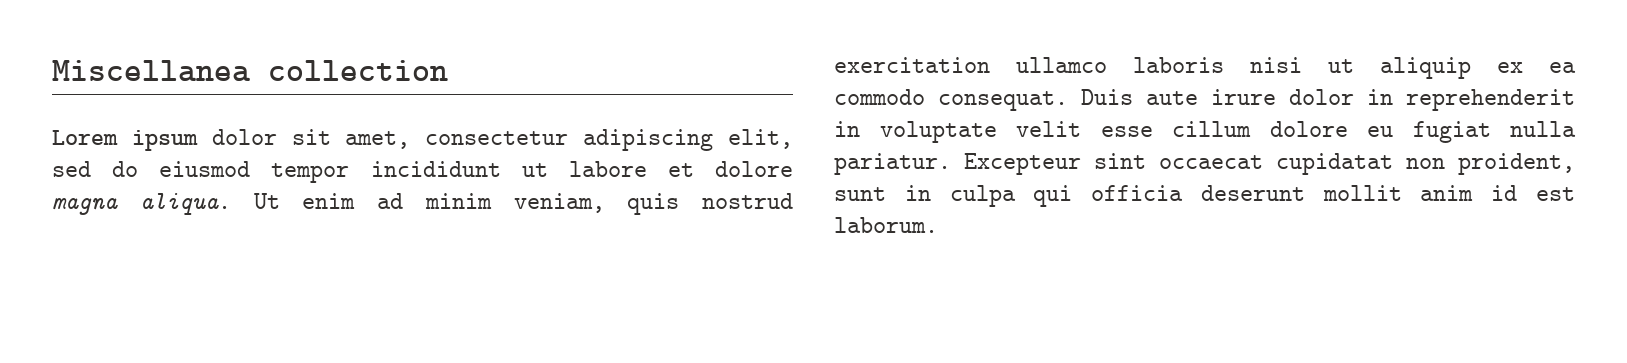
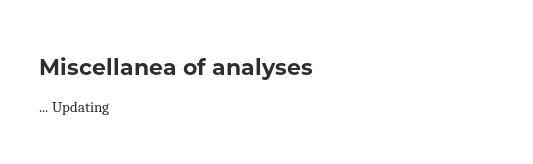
[268,60,448,81] [52,129,793,151] [52,161,793,183] [52,193,793,215] [834,57,1576,79] [834,89,1575,111] [834,121,1576,143] [834,153,1575,175] [834,185,1575,207] [834,217,938,233] collection // Lorem ipsum dolor sit amet, consectetur adipiscing elit, sed do eiusmod tempor incididunt ut labore et dolore magna aliqua. Ut enim ad minim veniam, quis nostrud exercitation ullamco laboris nisi ut aliquip ex ea commodo consequat. Duis aute irure dolor in reprehenderit in voluptate velit esse cillum dolore eu fugiat nulla pariatur. Excepteur sint occaecat cupidatat non proident, sunt in culpa qui officia deserunt mollit anim id est laborum. -> [183,58,313,80] [39,101,109,115] of analyses // ... Updating

